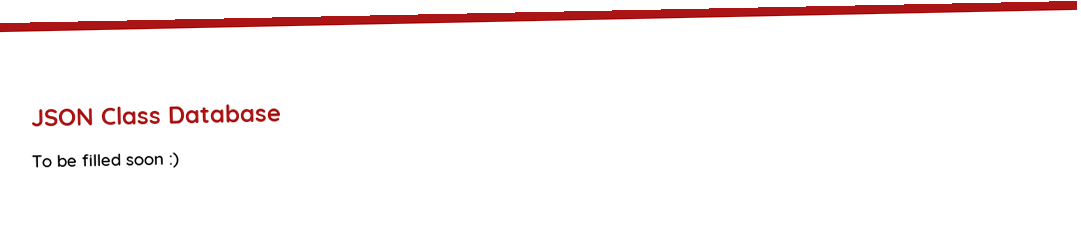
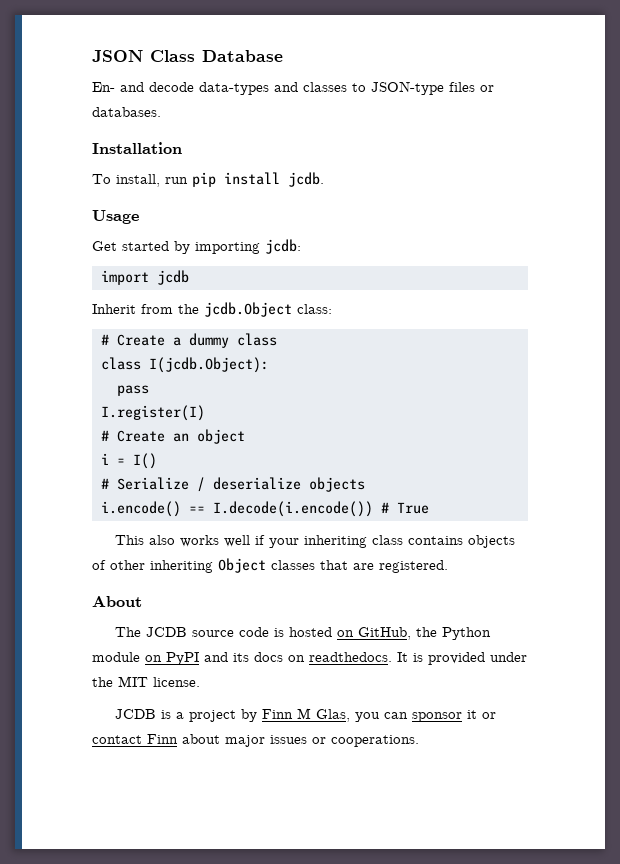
[31,152,180,168] To be filled soon :) -> [92,81,494,95] [92,107,161,117] [92,142,182,154] [92,172,324,187] [92,210,139,224] [92,239,301,254] [100,270,189,285] [92,302,332,317] [100,333,277,348] [100,357,269,373] [116,385,149,396] [100,405,205,421] [100,429,245,444] [100,453,157,469] [100,477,365,492] [100,501,429,517] [114,535,515,548] [92,558,448,573] [92,596,142,607] [114,627,491,640] [92,652,527,665] [92,676,200,687] [114,708,496,722] [92,734,419,747] En- and decode data-types and classes to JSON-type files or databases. // Installation // To install, run pip install jcdb. // Usage // Get started by importing jcdb: // import jcdb // Inherit from the jcdb.Object class: // # Create a dummy class // class I(jcdb.Object): // pass // I.register(I) // # Create an object // i = I() // # Serialize / deserialize objects // i.encode() == I.decode(i.encode()) # True // This also works well if your inheriting class contains objects of other inheriting Object classes that are registered. // About // The JCDB source code is hosted on GitHub, the Python module on PyPI and its docs on readthedocs. It is provided under the MIT license. // JCDB is a project by Finn M Glas, you can sponsor it or contact Finn about major issues or cooperations.

